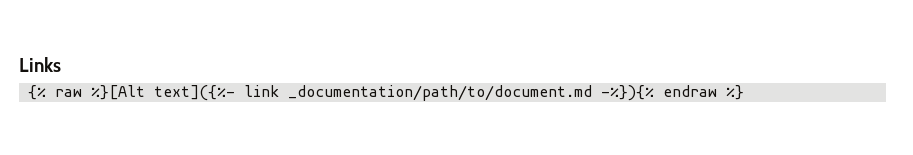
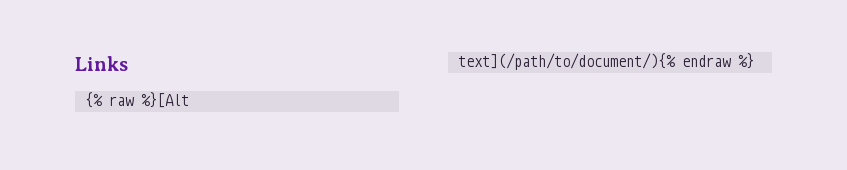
[154,85,654,101] text]({%- link _documentation/path/to/document.md -%}){% -> [457,53,676,70] text](/path/to/document/){%

